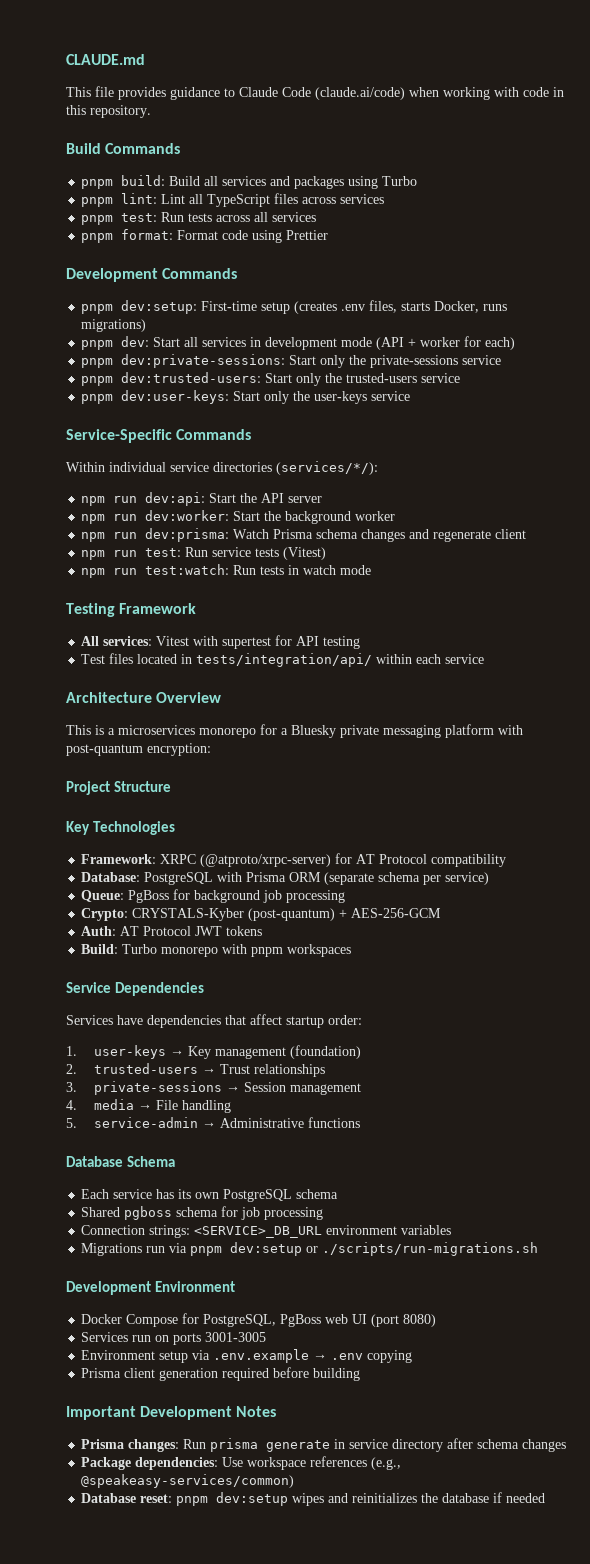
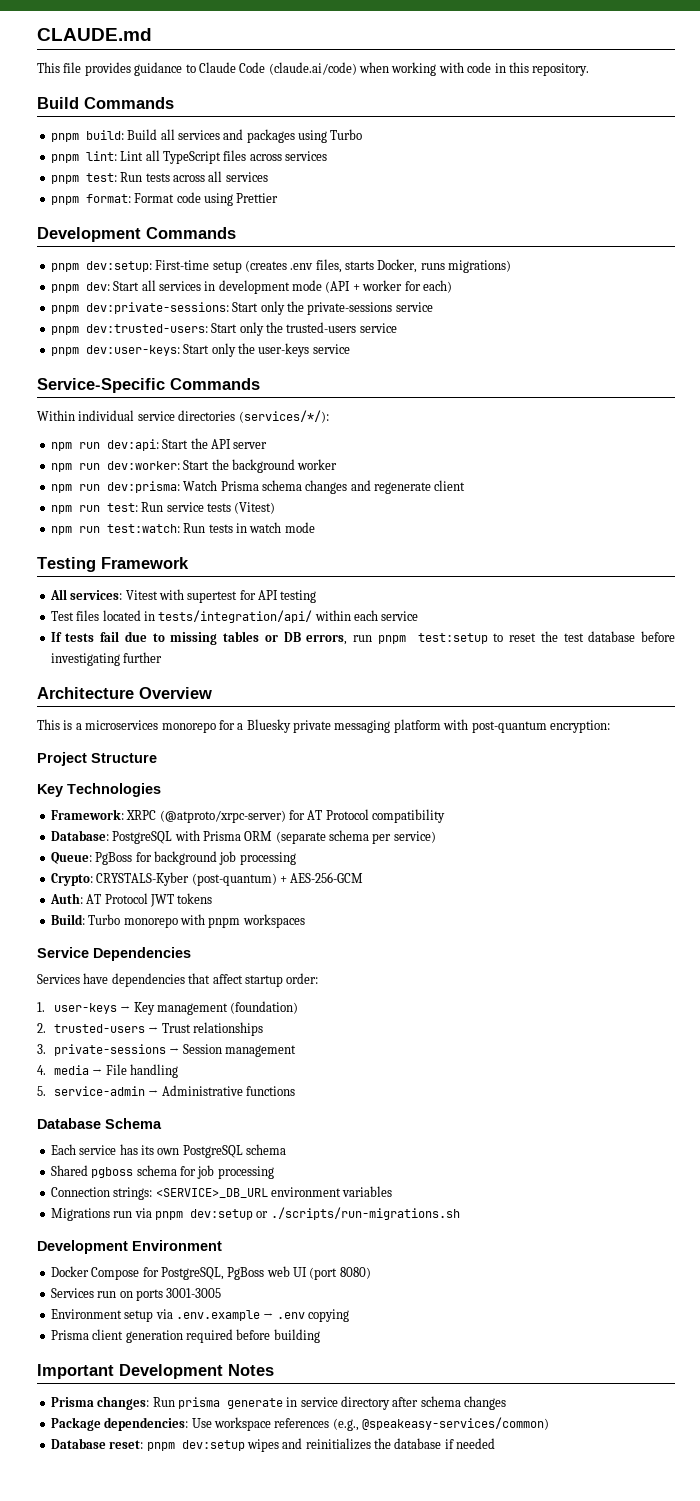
(485, 659) none -> [50,631,675,645] [50,652,163,666] // If tests fail due to missing tables or DB errors, run pnpm test:setup to reset the test database before investigating further

